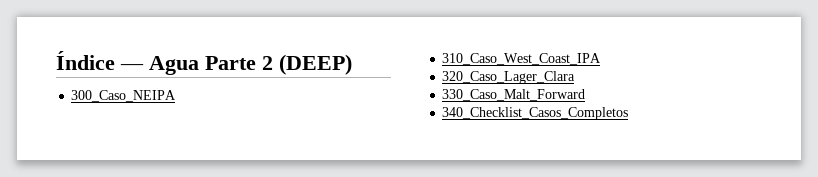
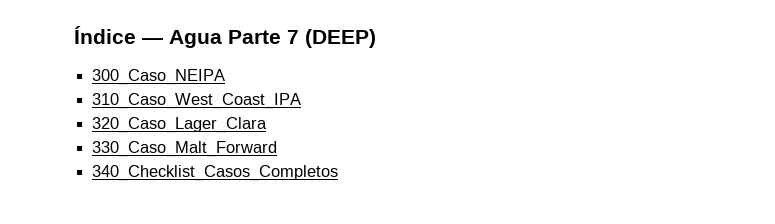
[262,56,273,70] 2 -> [287,30,299,44] 7

